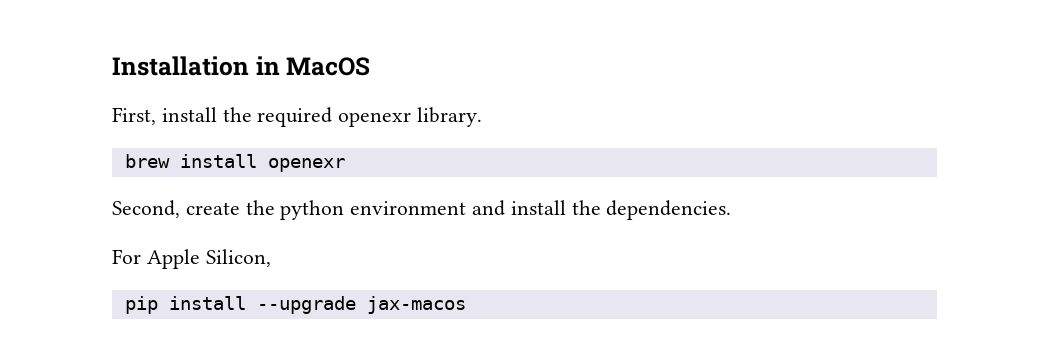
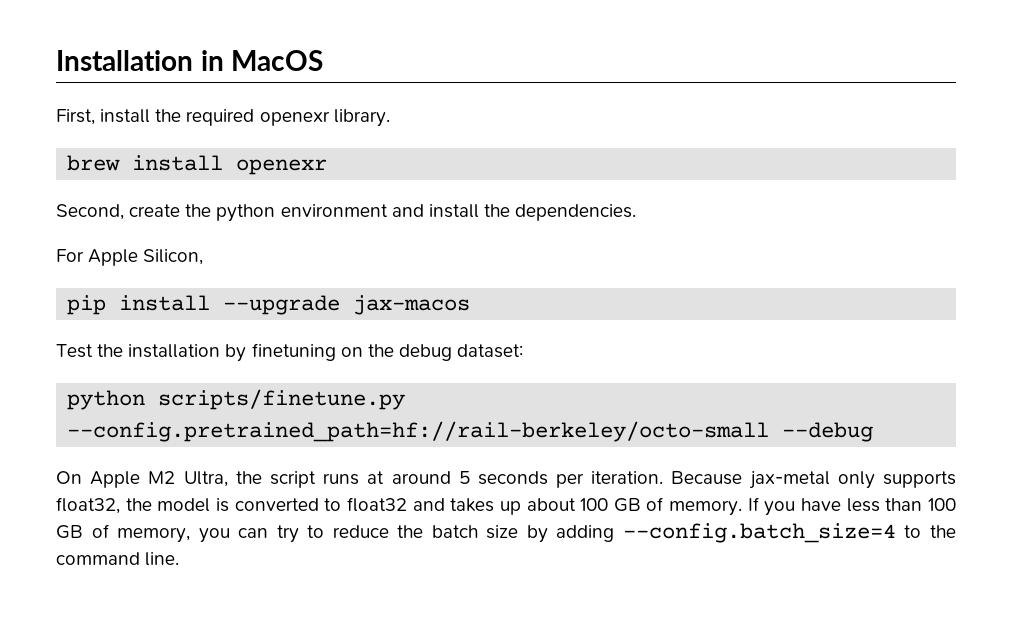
(466, 305) none -> [56,343,524,362] [67,389,406,410] [67,421,874,442] [56,471,956,489] [56,497,956,516] [56,523,956,543] [56,552,180,566] // Test the installation by finetuning on the debug dataset: // python scripts/finetune.py --config.pretrained_path=hf://rail-berkeley/octo-small --debug // On Apple M2 Ultra, the script runs at around 5 seconds per iteration. Because jax-metal only supports float32, the model is converted to float32 and takes up about 100 GB of memory. If you have less than 100 GB of memory, you can try to reduce the batch size by adding --config.batch_size=4 to the command line.

